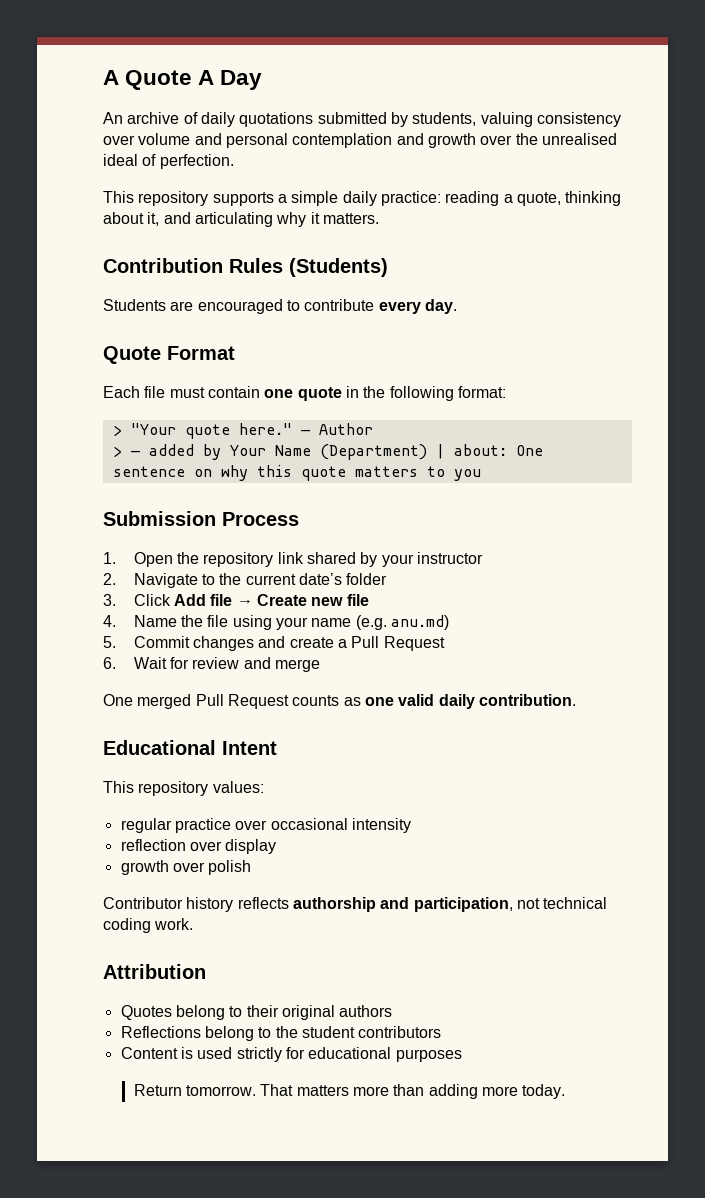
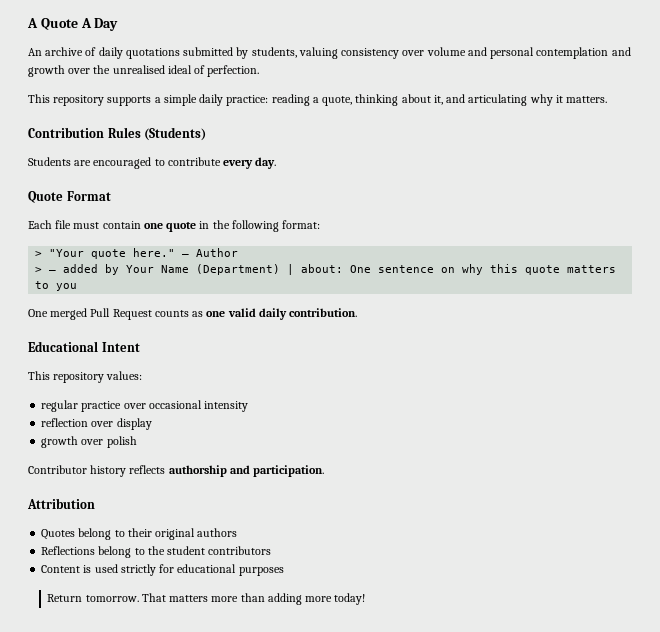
[103,511,299,526] [103,552,483,567] [103,573,388,588] [103,594,369,606] [103,615,449,630] [103,636,445,651] [103,657,320,672] // Submission Process // 1. Open the repository link shared by your instructor // 2. Navigate to the current date’s folder // 3. Click Add file → Create new file // 4. Name the file using your name (e.g. anu.md) // 5. Commit changes and create a Pull Request // 6. Wait for review and merge -> (78, 287) none
[413,897,608,912] [103,918,194,933] participation, not technical coding work. -> [253,465,325,477] participation.
[522,1084,566,1099] today. -> [334,593,366,605] today!

